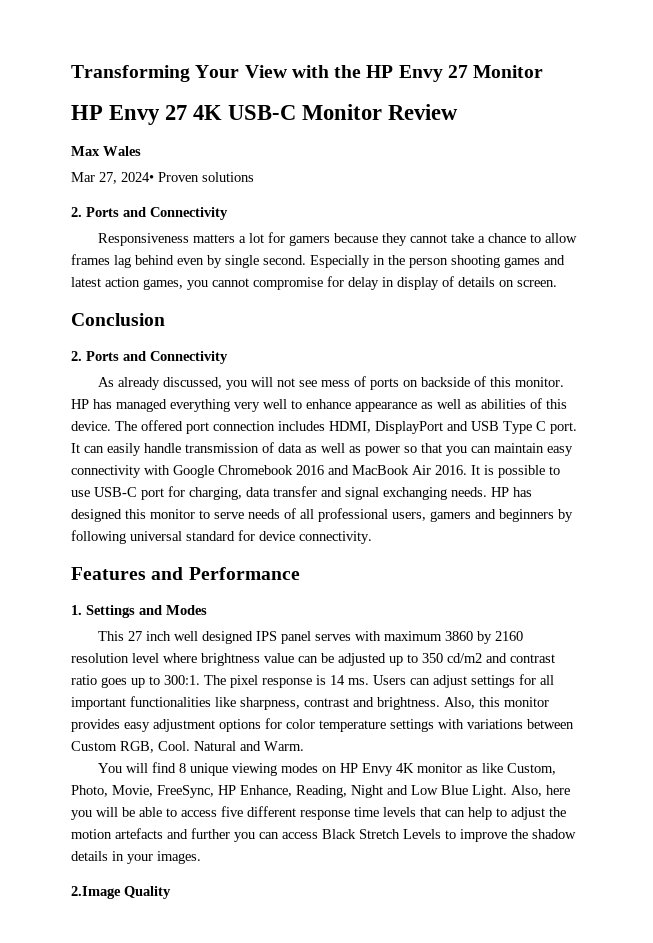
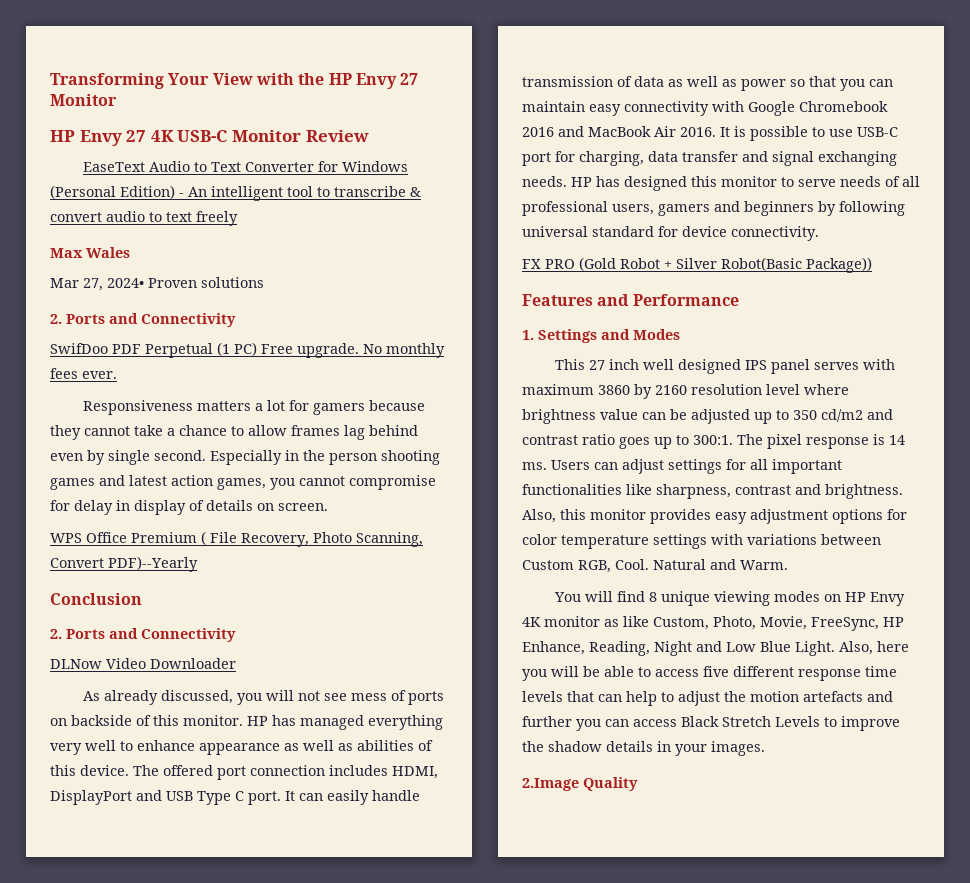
(459, 112) none -> [82,161,408,172] [50,185,421,201] [50,211,238,226] // EaseText Audio to Text Converter for Windows (Personal Edition) - An intelligent tool to transcribe & convert audio to text freely
(228, 213) none -> [50,342,445,358] [50,368,117,379] // SwifDoo PDF Perpetual (1 PC) Free upgrade. No monthly fees ever.
(557, 283) none -> [50,531,423,547] [50,556,198,572] // WPS Office Premium ( File Recovery, Photo Scanning, Convert PDF)--Yearly
(228, 357) none -> [50,658,236,669] // DLNow Video Downloader
(372, 537) none -> [522,257,872,273] // FX PRO (Gold Robot + Silver Robot(Basic Package))

